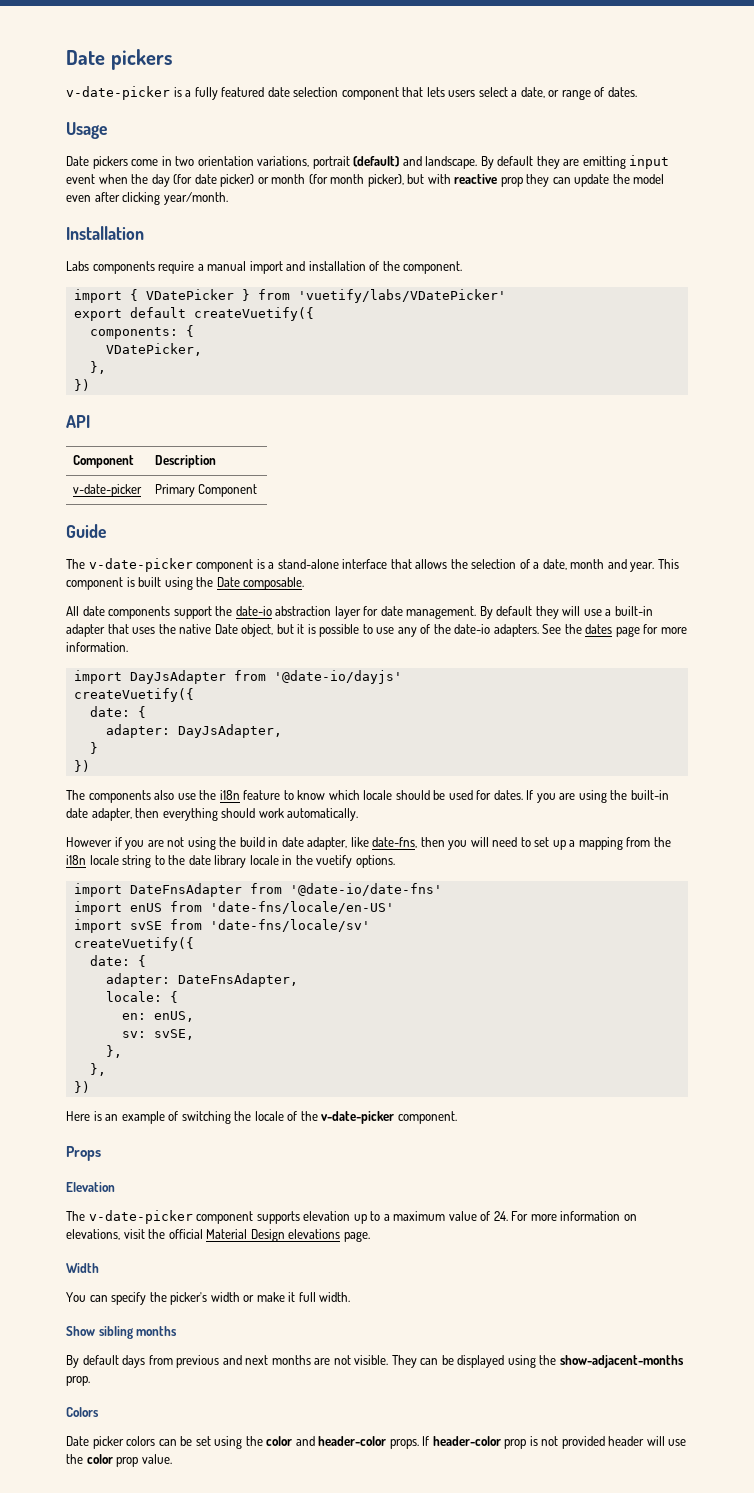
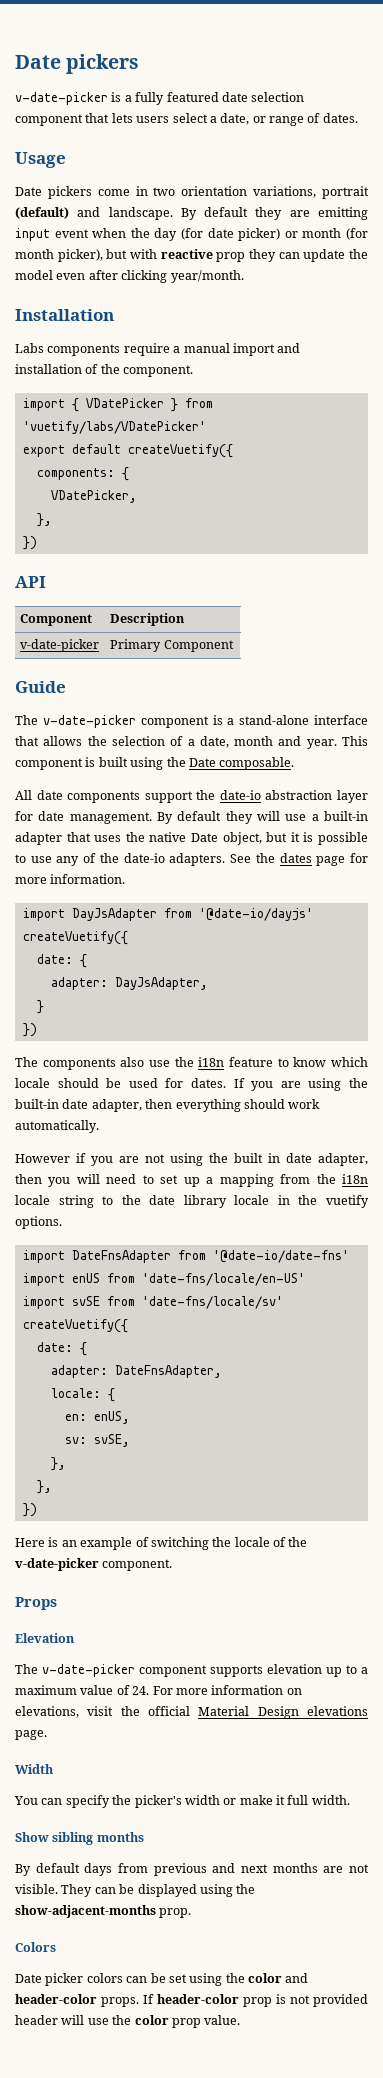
[239,837,265,847] build -> [234,1153,263,1163] built
[350,837,418,848] like date-fns, -> (368, 1159) none

